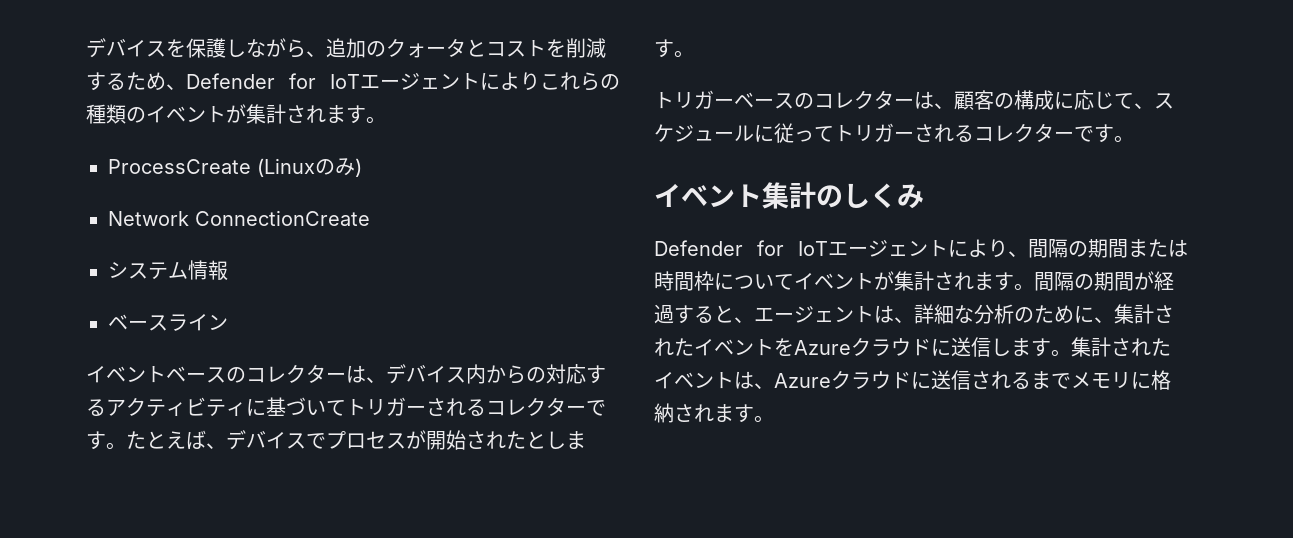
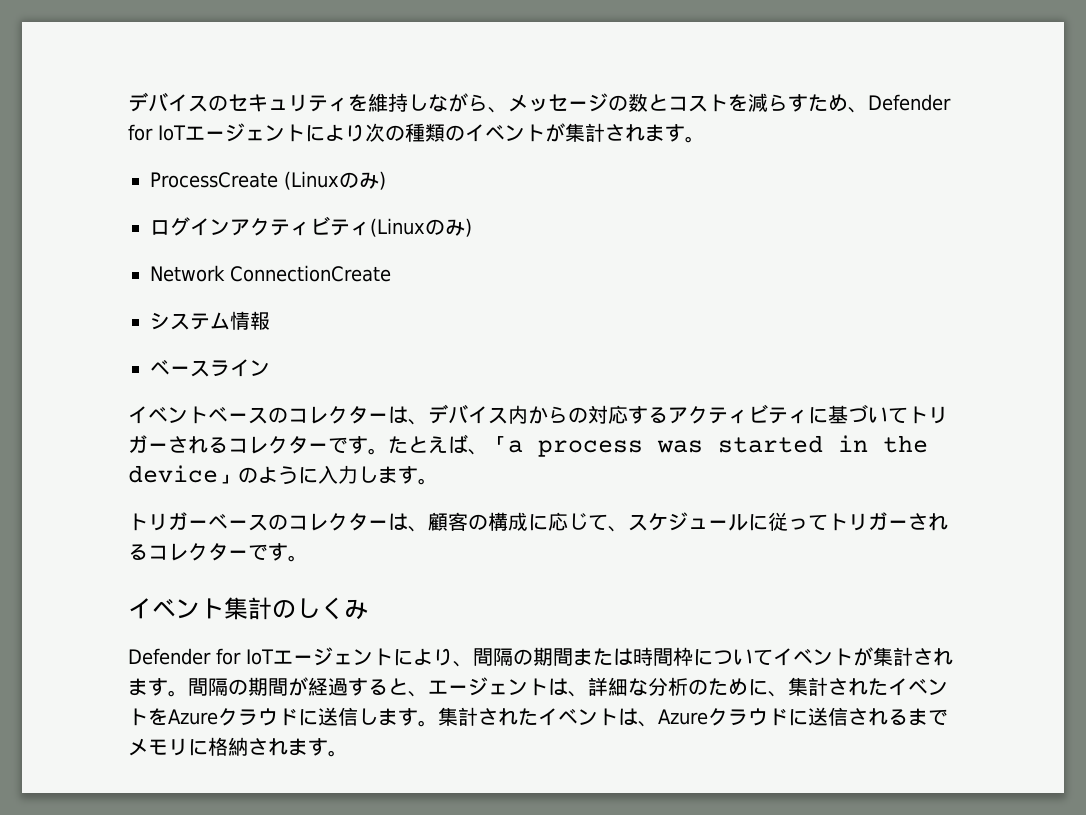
[86,38,466,58] デバイスを保護しながら、追加のクォータ -> [128,92,648,113] デバイスのセキュリティを維持しながら、メッセージの数
[566,38,606,58] [86,72,126,91] 削減する -> [748,93,808,112] 減らす
[540,72,600,91] これら -> [365,123,385,142] 次
(362, 167) none -> [150,216,472,237] // ログインアクティビティ(Linuxのみ)
[226,430,546,450] デバイスでプロセスが開始されたと -> [488,435,928,457] [128,465,358,485] 「a process was started in the device」のように入力

